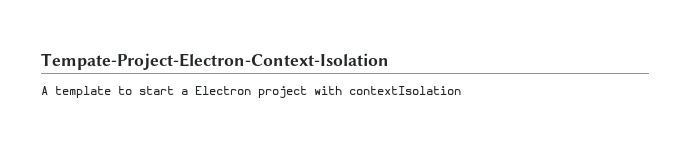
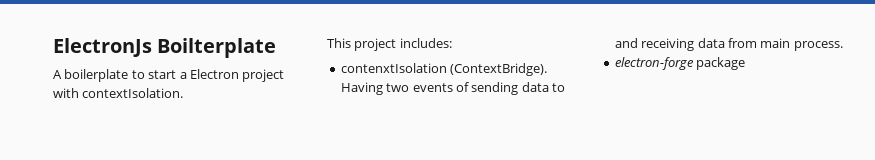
[41,53,389,70] Tempate-Project-Electron-Context-Isolation -> [53,38,277,58] ElectronJs Boilterplate
[55,86,111,98] template -> [64,69,129,82] boilerplate
[349,86,461,95] contextIsolation -> [82,88,184,98] [327,38,452,51] [340,63,548,76] [340,82,565,95] [614,38,843,51] [614,57,746,70] contextIsolation. // This project includes: // contenxtIsolation (ContextBridge). Having two events of sending data to and receiving data from main process. // electron-forge package

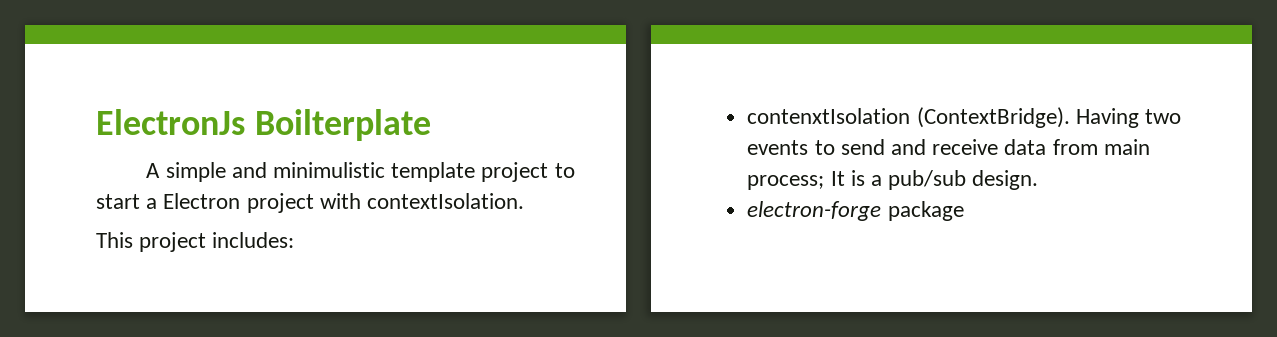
[64,69,129,82] boilerplate -> [165,162,549,182] simple and minimulistic template project
[455,82,565,95] [614,38,843,51] of sending data to and receiving data from main process. -> [814,139,1150,155] [747,170,1039,190] to send and receive data from main process; It is a pub/sub design.

